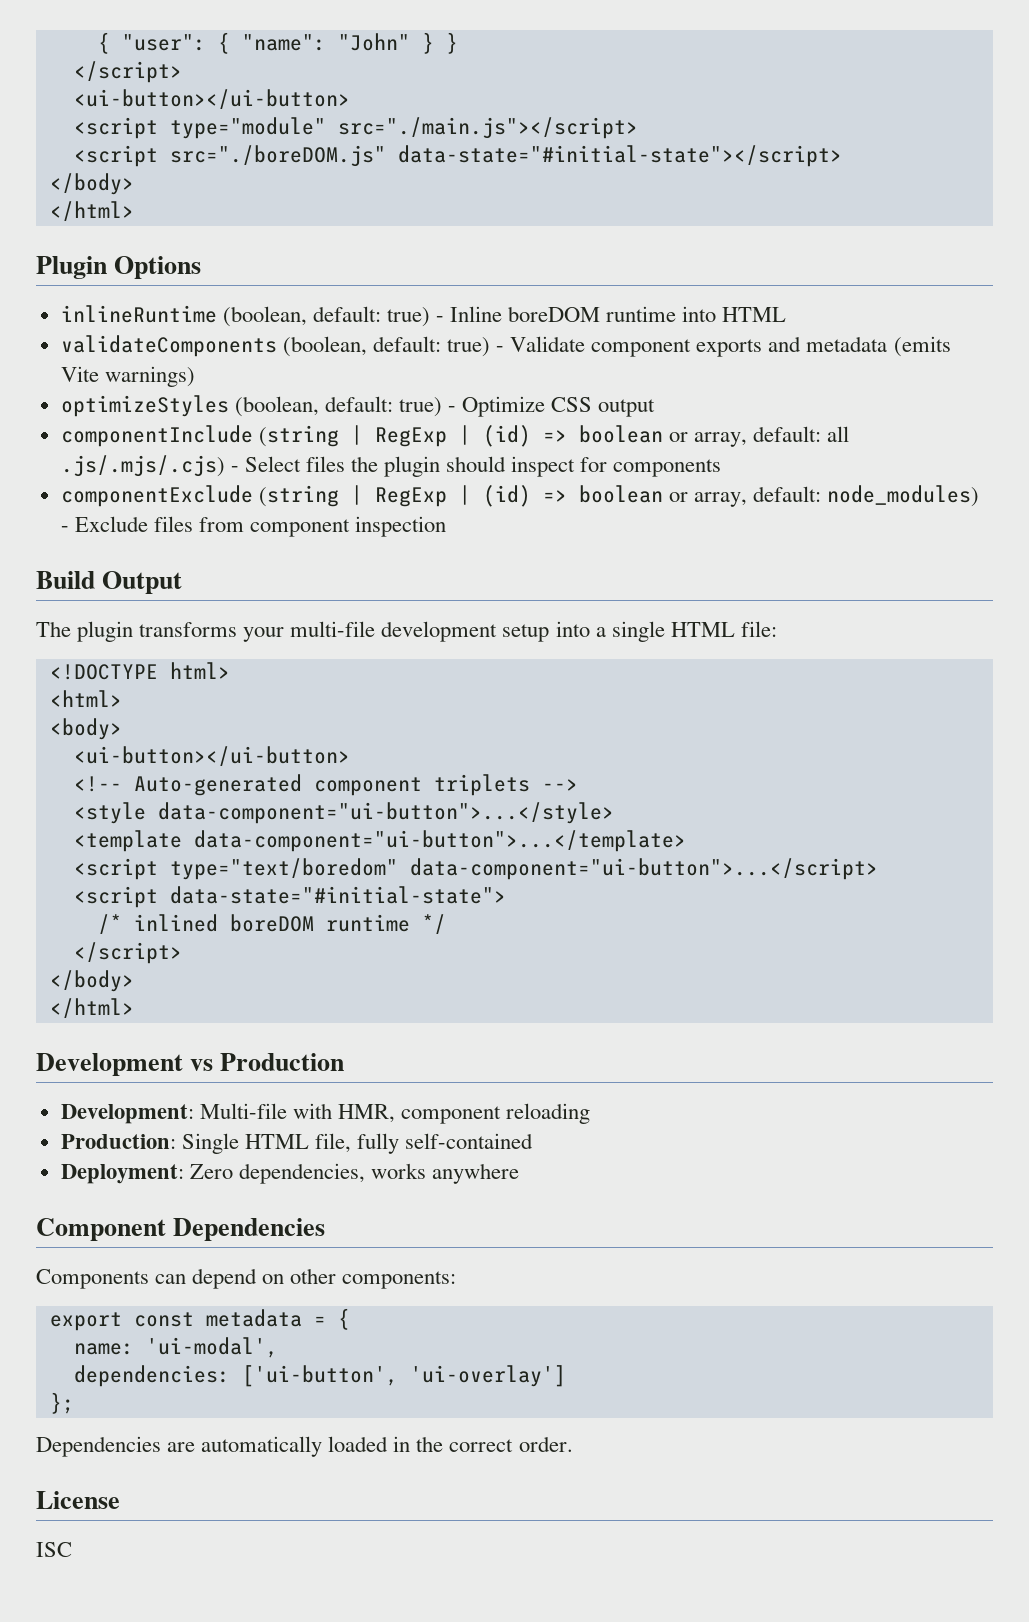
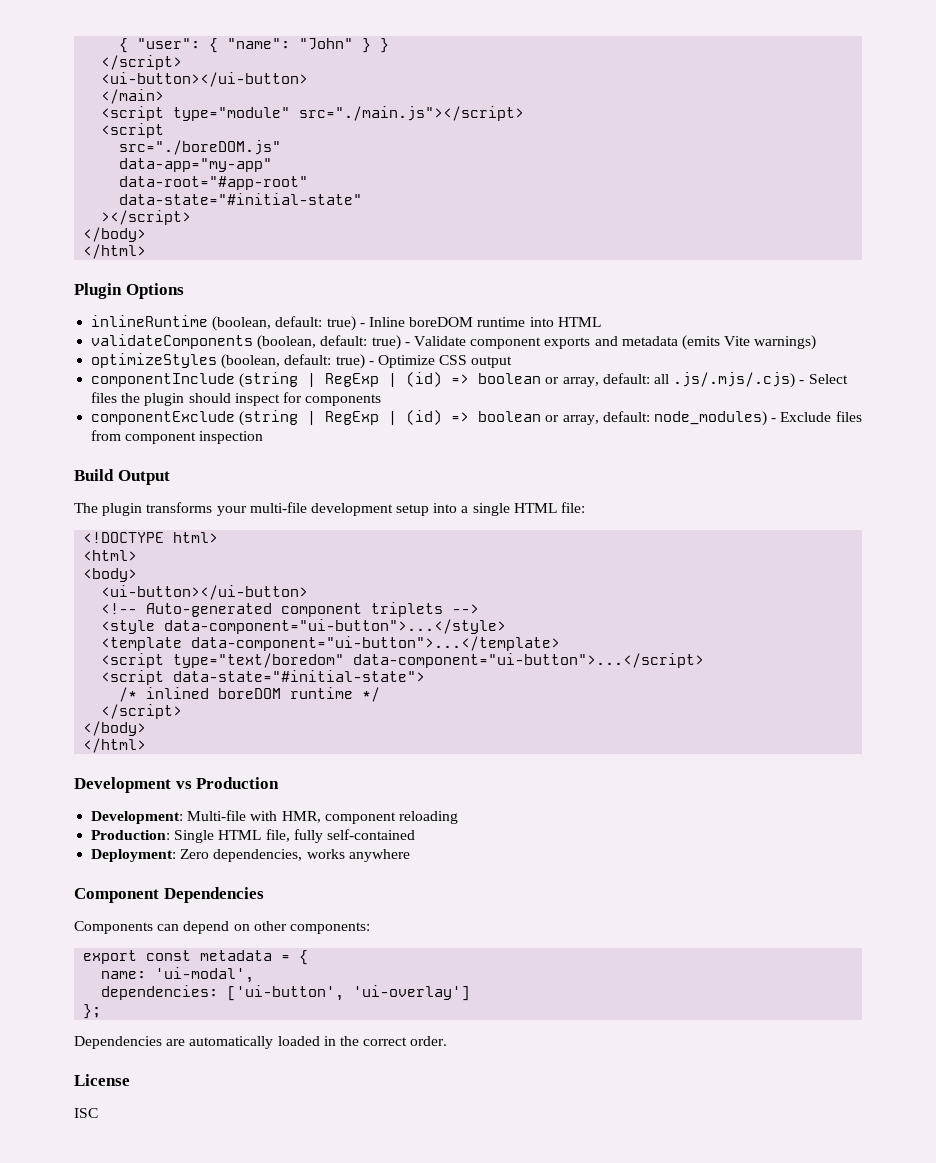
(350, 99) none -> [101,89,165,104] // </main>
(158, 156) none -> (165, 130) //
[397,145,842,167] data-state="#initial-state"></script> -> [119,158,273,172] [119,176,309,190] [119,193,363,205] [101,210,192,225] // data-app="my-app" // data-root="#app-root" // data-state="#initial-state" // ></script>

